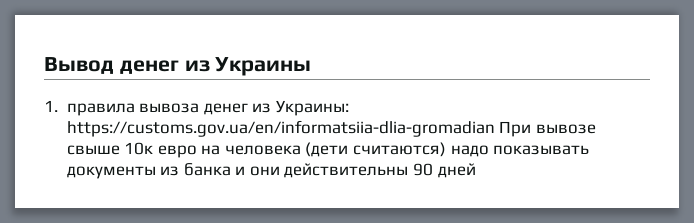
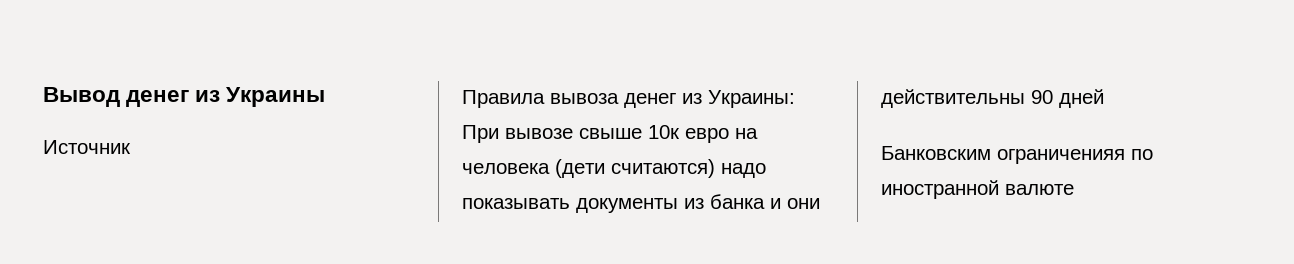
[44,100,135,116] 1. правила -> [43,140,131,154] [462,90,545,108] Источник // Правила
[66,120,495,137] https://customs.gov.ua/en/informatsiia-dlia-gromadian -> (795, 99) none
(476, 170) none -> [881,146,1153,164] [881,180,1074,199] // Банковским ограниченияя по иностранной валюте

